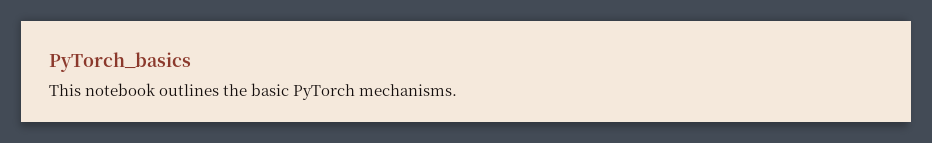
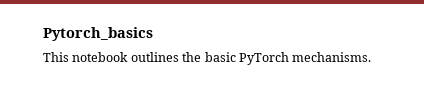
[49,52,191,72] PyTorch_basics -> [43,27,153,41] Pytorch_basics

